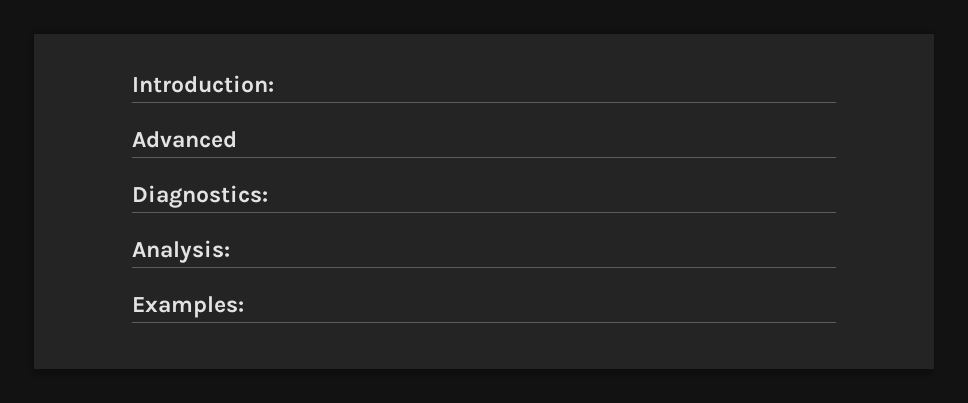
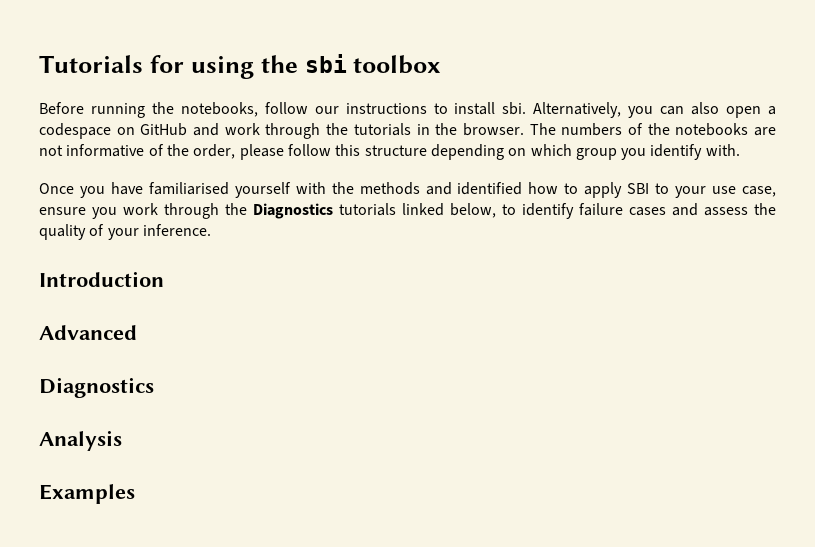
[132,75,274,93] [132,131,237,148] [132,185,268,208] [132,240,230,263] [132,296,244,318] Introduction: // Advanced // Diagnostics: // Analysis: // Examples: -> [39,54,442,79] [39,102,777,118] [39,123,776,139] [39,144,740,160] [39,182,777,198] [39,203,776,219] [39,224,211,240] [39,271,164,287] [39,325,137,340] [39,377,154,398] [39,430,122,451] [39,484,135,504] Tutorials for using the sbi toolbox // Before running the notebooks, follow our instructions to install sbi. Alternatively, you can also open a codespace on GitHub and work through the tutorials in the browser. The numbers of the notebooks are not informative of the order, please follow this structure depending on which group you identify with. // Once you have familiarised yourself with the methods and identified how to apply SBI to your use case, ensure you work through the Diagnostics tutorials linked below, to identify failure cases and assess the quality of your inference. // Introduction // Advanced // Diagnostics // Analysis // Examples

